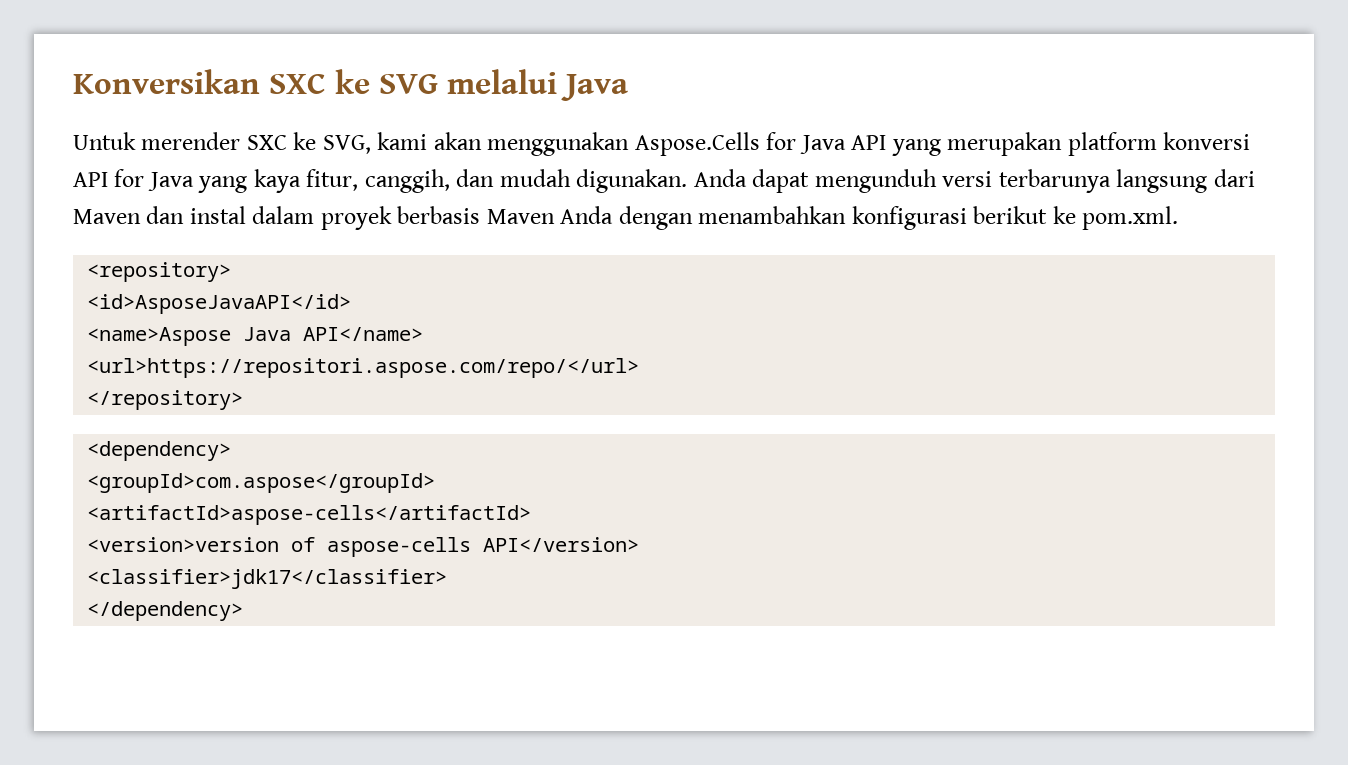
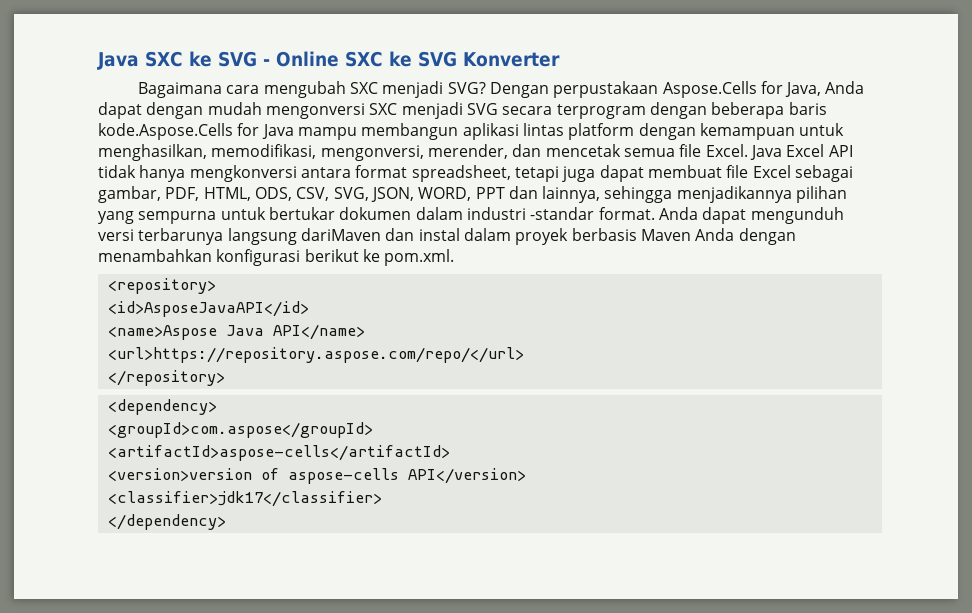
[73,69,628,101] [73,132,1251,156] [73,169,688,193] Konversikan SXC ke SVG melalui Java // Untuk merender SXC ke SVG, kami akan menggunakan Aspose.Cells for Java API yang merupakan platform konversi API for Java yang kaya fitur, canggih, dan mudah digunakan. -> [97,51,560,70] [137,81,865,98] [98,102,827,119] [98,123,845,140] [98,144,853,161] [98,165,853,182] [98,186,848,203] [98,207,655,224] Java SXC ke SVG - Online SXC ke SVG Konverter // Bagaimana cara mengubah SXC menjadi SVG? Dengan perpustakaan Aspose.Cells for Java, Anda dapat dengan mudah mengonversi SXC menjadi SVG secara terprogram dengan beberapa baris kode.Aspose.Cells for Java mampu membangun aplikasi lintas platform dengan kemampuan untuk menghasilkan, memodifikasi, mengonversi, merender, dan mencetak semua file Excel. Java Excel API tidak hanya mengkonversi antara format spreadsheet, tetapi juga dapat membuat file Excel sebagai gambar, PDF, HTML, ODS, CSV, SVG, JSON, WORD, PPT dan lainnya, sehingga menjadikannya pilihan yang sempurna untuk bertukar dokumen dalam industri -standar format.
[1213,169,1255,187] [73,209,141,224] dari Maven -> [300,228,381,241] dariMaven
[87,358,640,378] <url>https://repositori.aspose.com/repo/</url> -> [107,347,524,363] <url>https://repository.aspose.com/repo/</url>

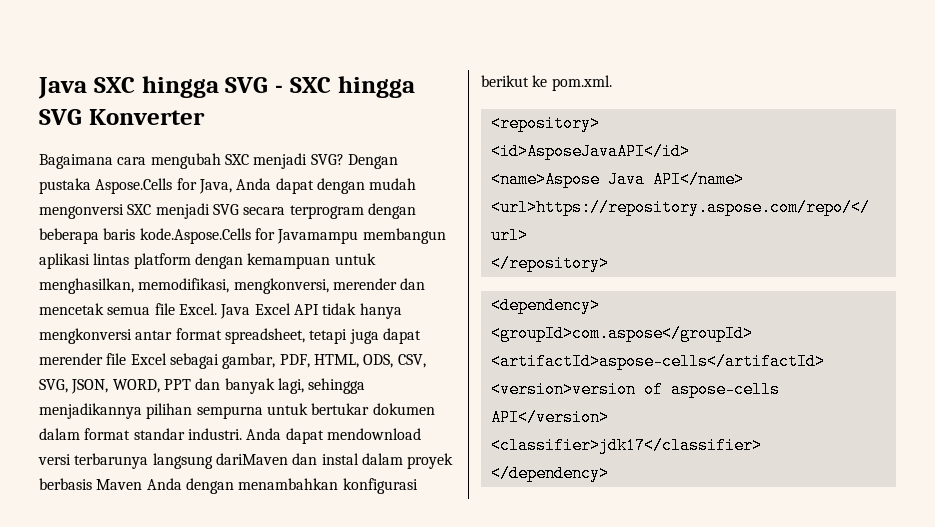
[188,51,212,67] ke -> [141,76,219,98] hingga
[275,51,412,67] Online SXC ke -> [289,76,415,98] SXC hingga
[553,81,659,98] perpustakaan -> [39,178,91,194] pustaka
[261,124,357,140] Java mampu -> [277,229,359,244] Javamampu
[320,144,508,161] mengonversi, merender, -> [233,278,397,294] mengkonversi, merender
[300,167,351,178] antara -> [135,330,173,340] antar
[647,165,722,178] membuat -> [39,353,103,365] merender
[542,186,601,203] lainnya, -> [224,378,304,394] banyak lagi,
[98,211,134,224] yang -> (193, 411) none
[466,207,844,224] industri -standar format. Anda dapat mengunduh -> [84,428,421,444] format standar industri. Anda dapat mendownload

